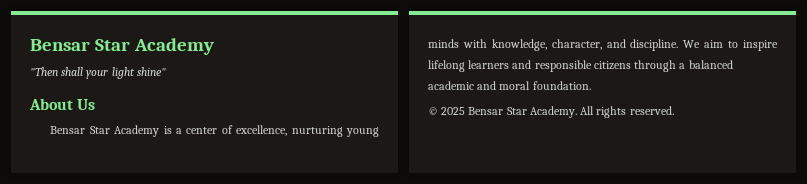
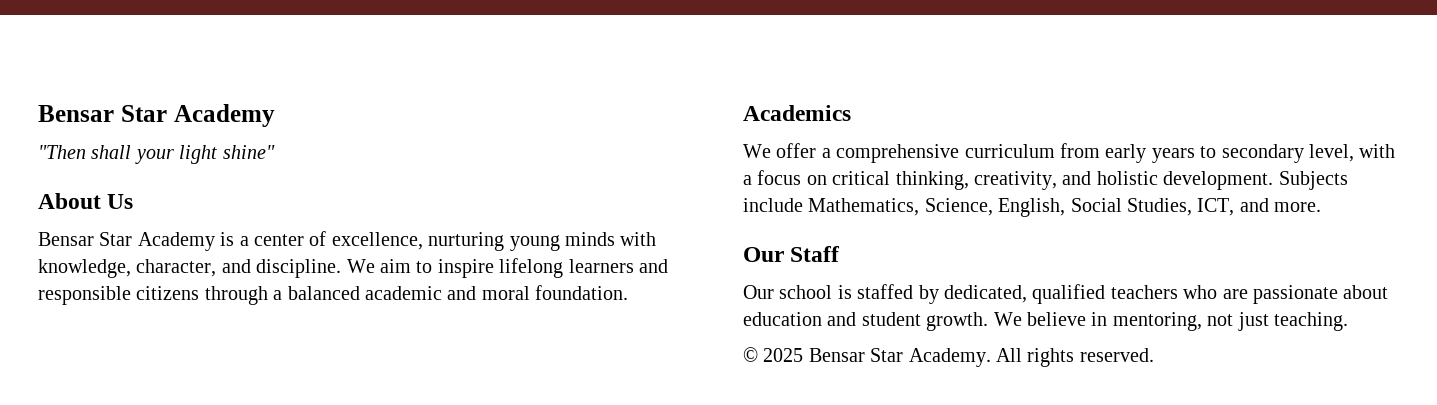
(591, 85) none -> [743,105,851,121] [743,143,1396,163] [743,170,1348,190] [743,198,1322,217] [743,246,841,262] [743,284,1389,304] [743,312,1348,331] // Academics // We offer a comprehensive curriculum from early years to secondary level, with a focus on critical thinking, creativity, and holistic development. Subjects include Mathematics, Science, English, Social Studies, ICT, and more. // Our Staff // Our school is staffed by dedicated, qualified teachers who are passionate about education and student growth. We believe in mentoring, not just teaching.

